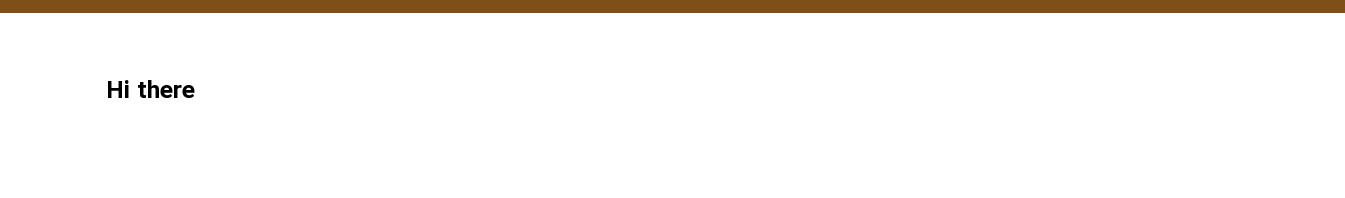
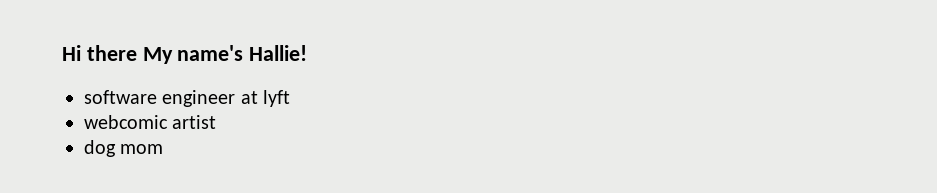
(195, 89) none -> [142,45,308,64] [84,90,291,107] [84,115,217,129] [84,140,164,157] My name's Hallie! // software engineer at lyft // webcomic artist // dog mom

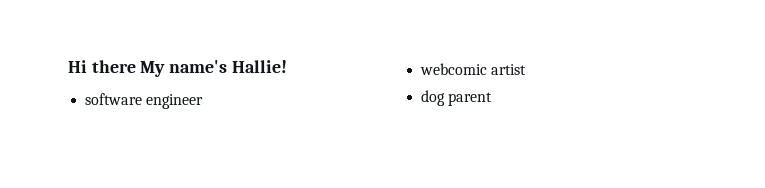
[240,90,291,107] at lyft -> (204, 101) none
[120,144,164,154] mom -> [448,92,493,106] parent

